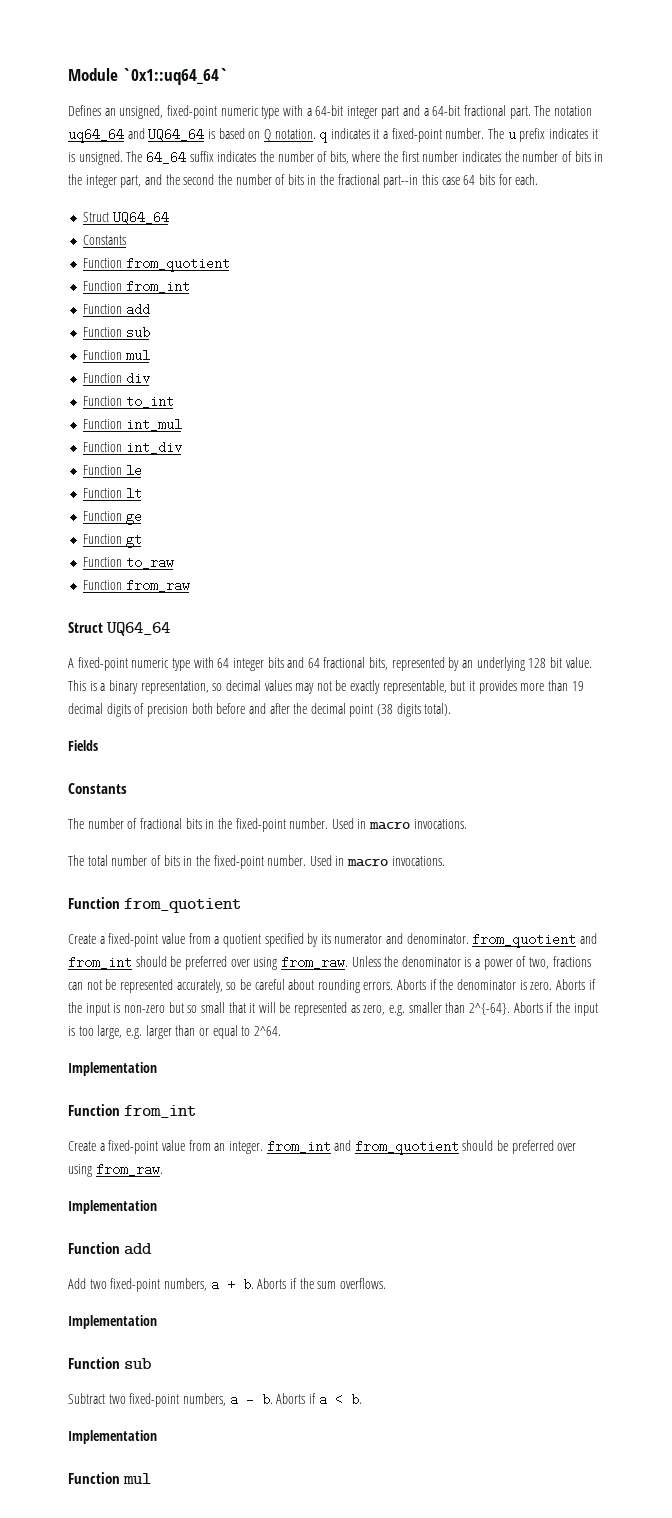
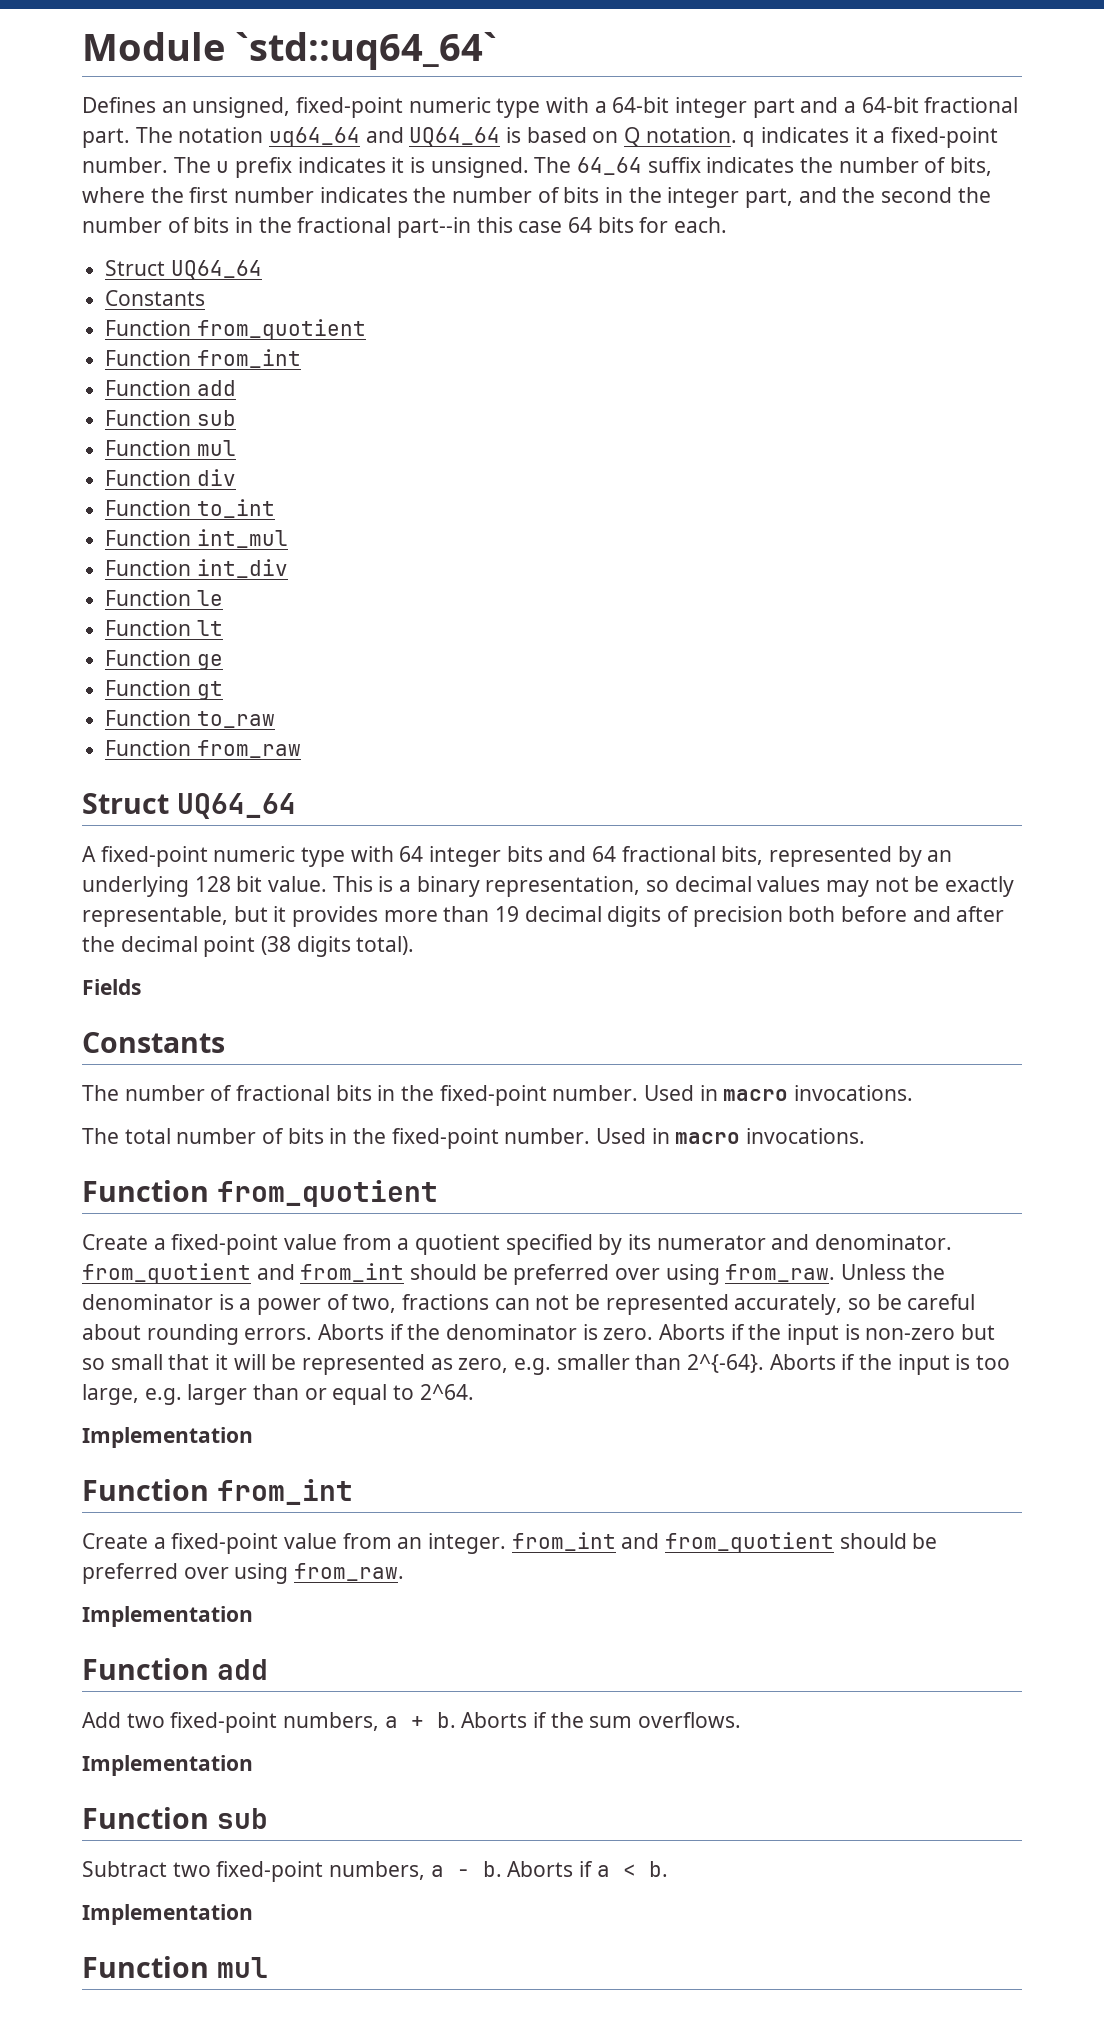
[122,68,229,85] `0x1::uq64_64` -> [235,32,498,70] `std::uq64_64`

